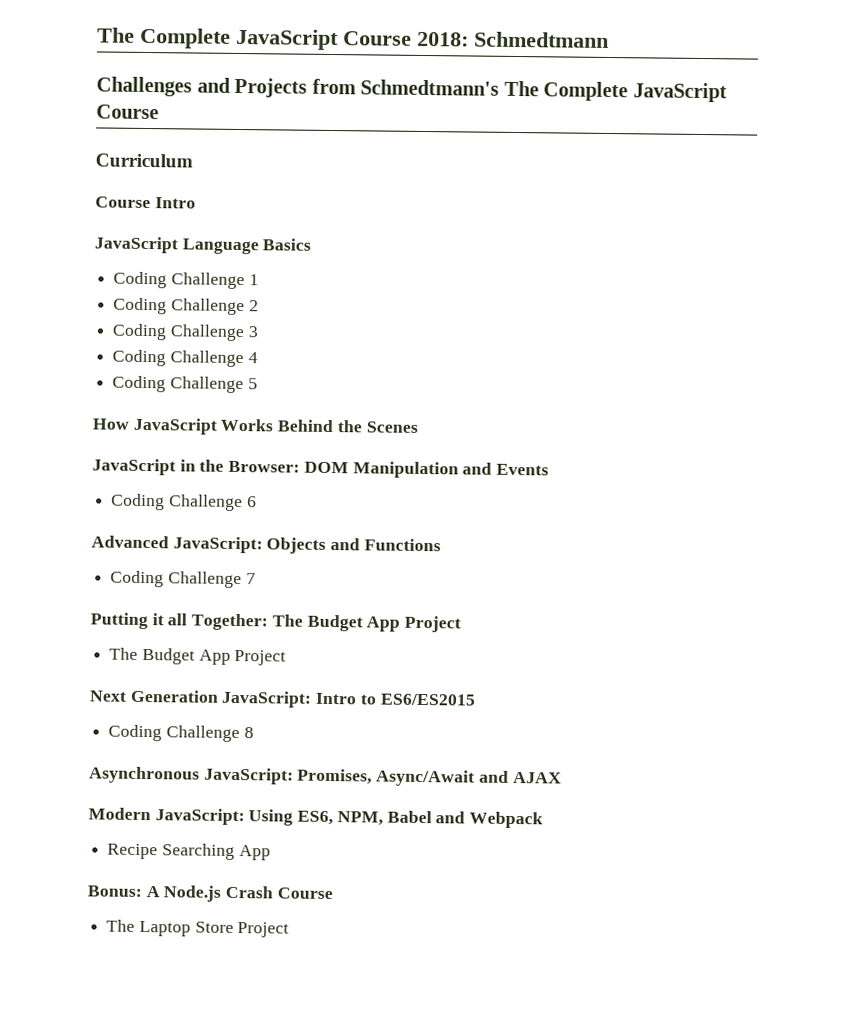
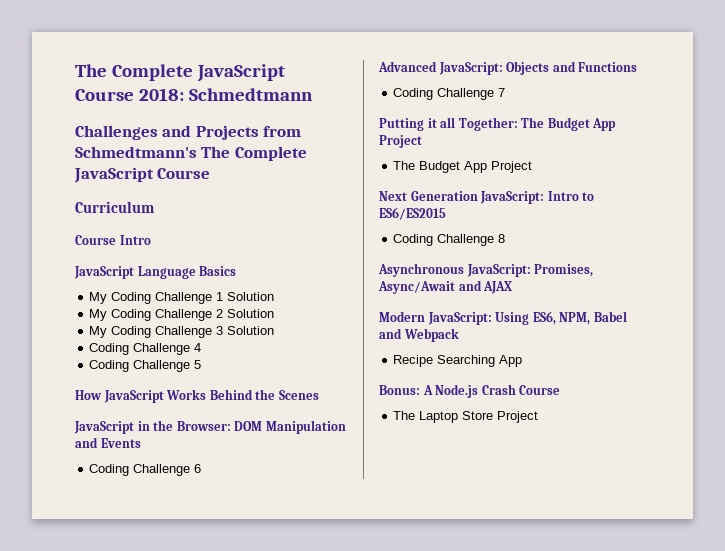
(312, 244) none -> [89,292,108,304] My
(259, 280) // -> [227,292,275,301] [89,309,108,321] Solution // My
(259, 306) // -> [227,309,275,318] [89,326,108,338] Solution // My
(259, 332) none -> [227,326,275,335] Solution

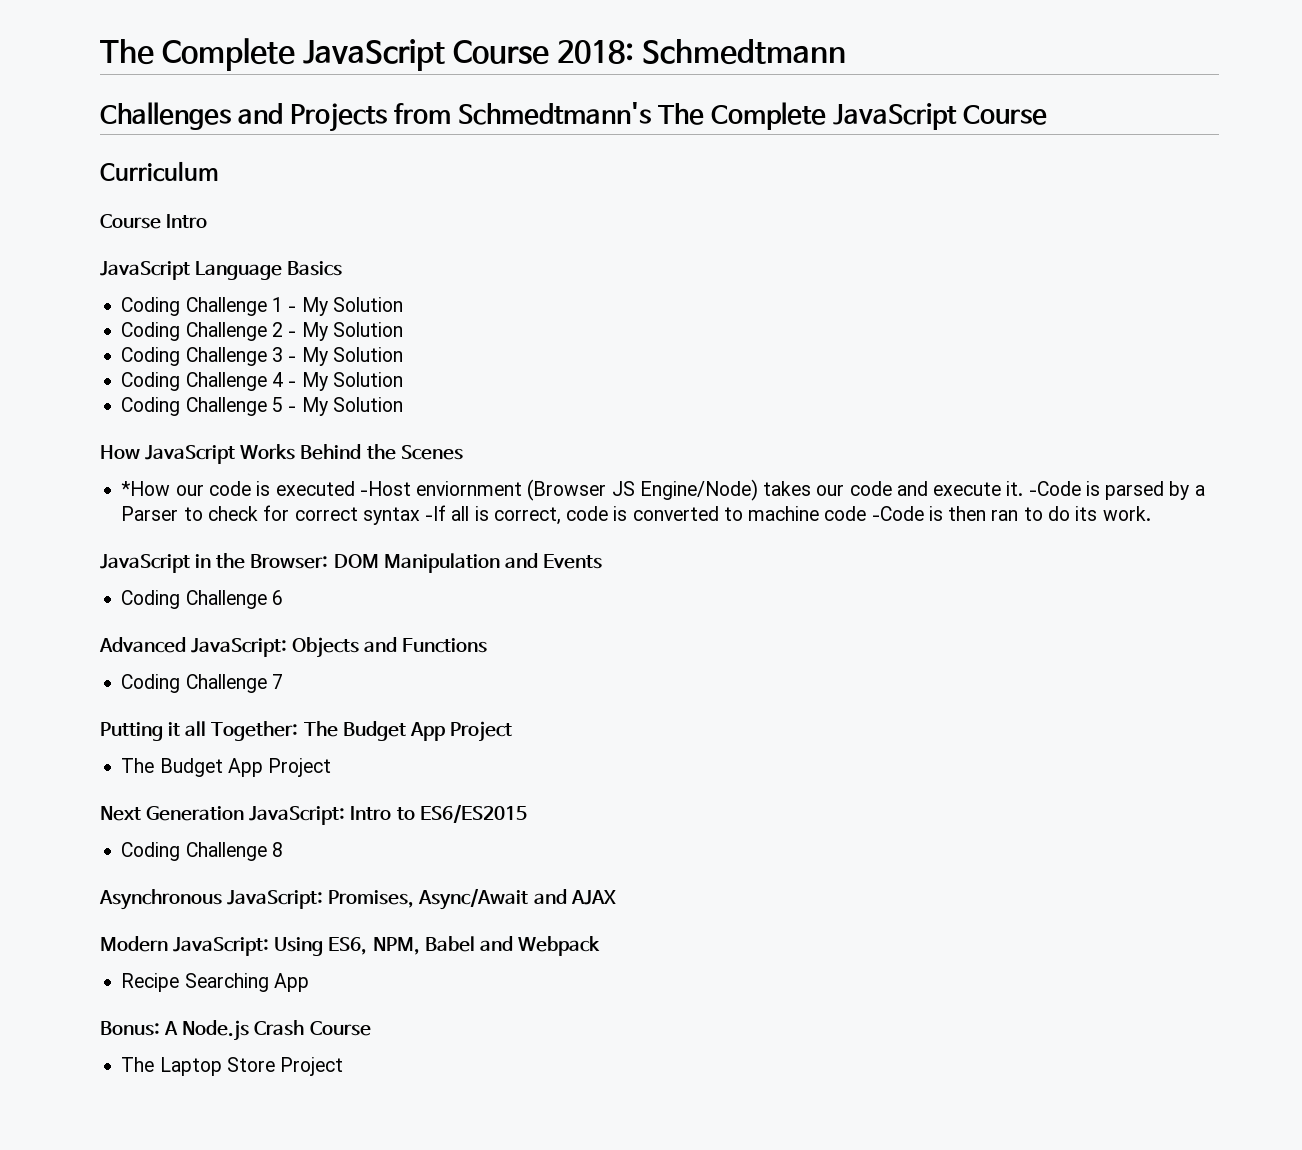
[89,292,108,304] My -> (343, 268) none
[227,292,275,301] [89,309,108,321] Solution // My -> [288,297,403,316] - My Solution //
[227,309,275,318] [89,326,108,338] Solution // My -> [288,322,403,341] - My Solution //
(224, 330) none -> [288,347,328,366] - My
(202, 347) none -> [288,372,403,391] - My Solution
(202, 364) none -> [288,397,403,416] - My Solution
(319, 395) none -> [121,479,1205,501] [121,505,1151,525] // *How our code is executed -Host enviornment (Browser JS Engine/Node) takes our code and execute it. -Code is parsed by a Parser to check for correct syntax -If all is correct, code is converted to machine code -Code is then ran to do its work.

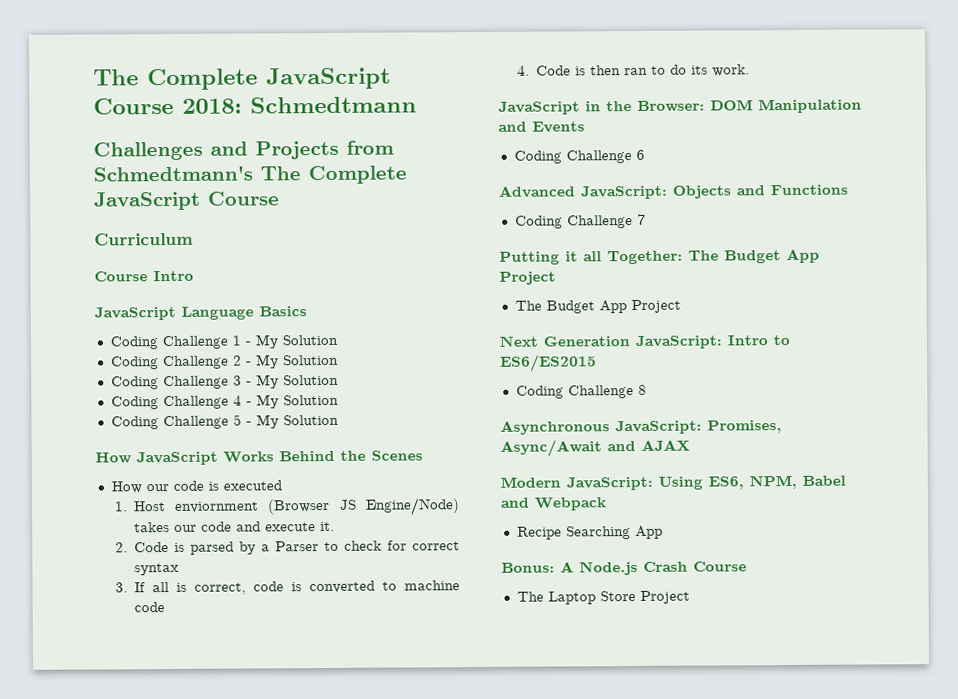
[121,481,171,496] *How -> [110,481,142,494] How
[359,481,411,496] -Host -> [113,501,166,512] // 1. Host
[1028,481,1081,496] -Code -> [114,542,169,553] // 2. Code
[425,505,447,521] -If -> [114,582,146,593] // 3. If
[871,506,924,521] -Code -> [516,65,571,76] // 4. Code

